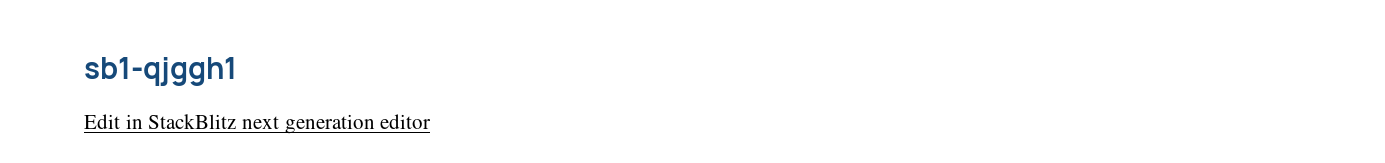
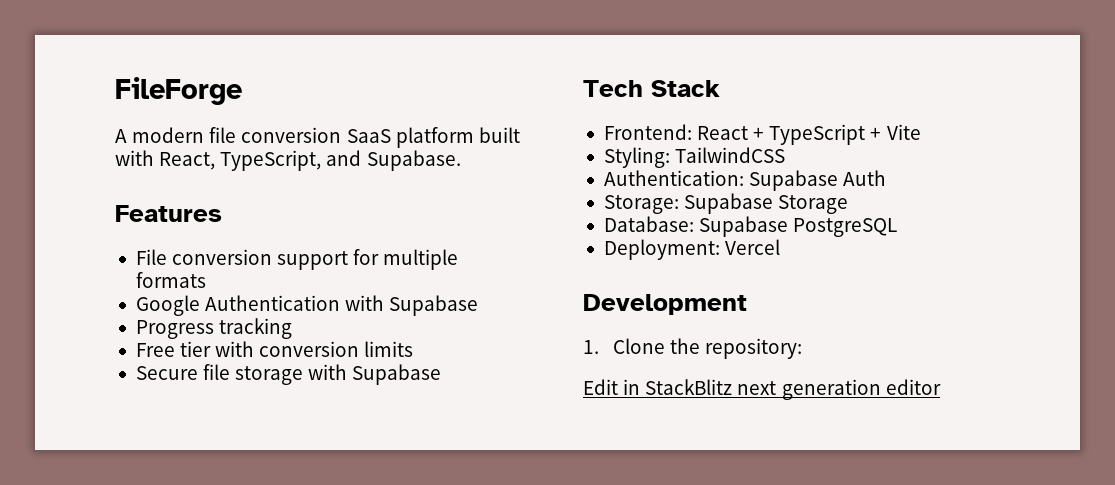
[84,57,237,86] sb1-qjggh1 -> [115,77,242,105] [115,127,520,148] [115,150,461,171] [115,205,222,222] [135,249,459,270] [135,272,206,288] [135,295,479,316] [135,318,293,339] [135,341,414,357] [135,364,442,385] [583,80,720,97] [603,124,921,145] [603,147,786,168] [603,170,887,191] [603,193,849,214] [603,216,898,237] [603,239,781,260] [583,294,747,315] [583,338,803,359] FileForge // A modern file conversion SaaS platform built with React, TypeScript, and Supabase. // Features // File conversion support for multiple formats // Google Authentication with Supabase // Progress tracking // Free tier with conversion limits // Secure file storage with Supabase // Tech Stack // Frontend: React + TypeScript + Vite // Styling: TailwindCSS // Authentication: Supabase Auth // Storage: Supabase Storage // Database: Supabase PostgreSQL // Deployment: Vercel // Development // 1. Clone the repository:

